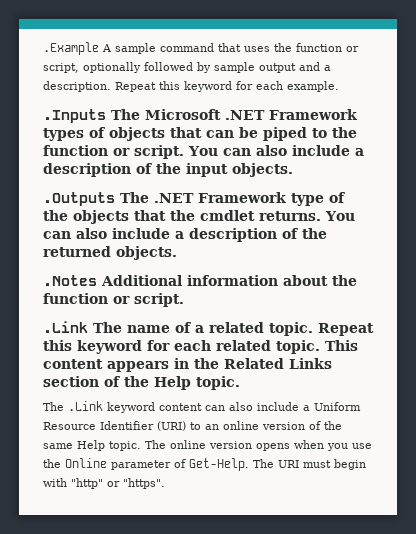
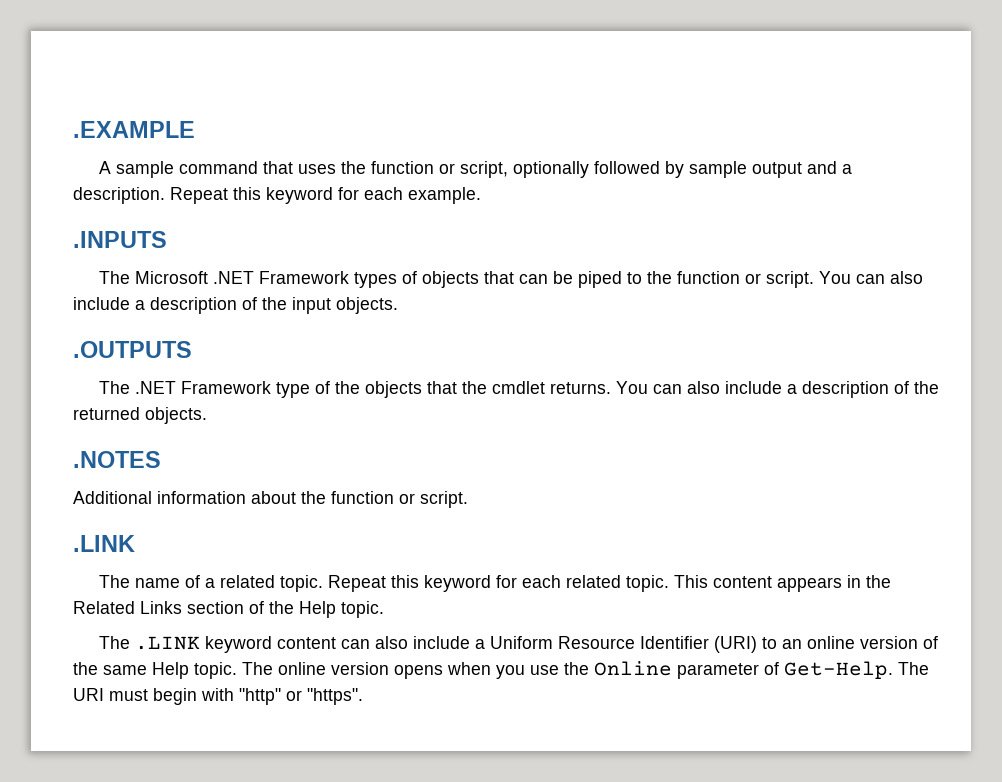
[43,42,99,55] .Example -> [73,121,195,138] .EXAMPLE //
[43,109,106,123] .Inputs -> [73,231,167,248] .INPUTS //
[43,192,115,206] .Outputs -> [73,341,192,358] .OUTPUTS //
[43,275,97,286] .Notes -> [73,451,161,468] .NOTES //
[43,321,88,333] .Link -> [73,535,135,552] .LINK //
[68,401,103,411] .Link -> [134,636,200,650] .LINK

